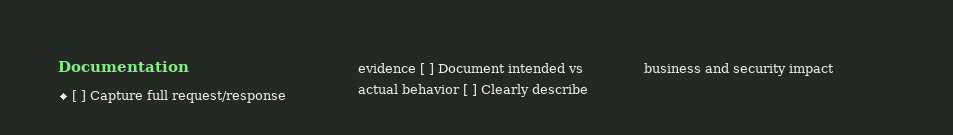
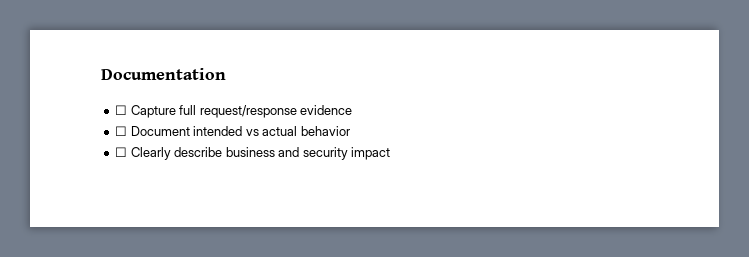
[72,90,87,102] [ ] -> [115,105,128,115] ☐
[420,63,435,75] [ ] -> [115,126,128,136] // ☐
[463,84,478,96] [ ] -> [115,147,128,157] // ☐

